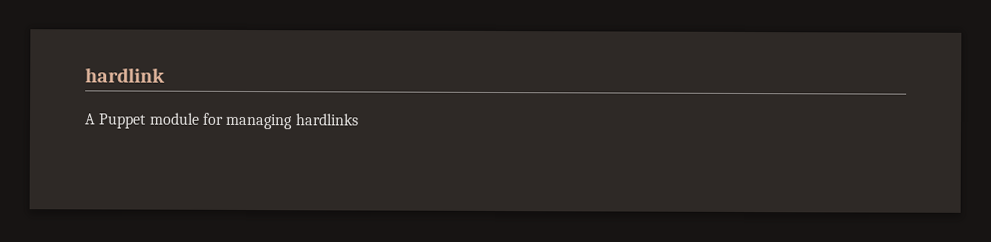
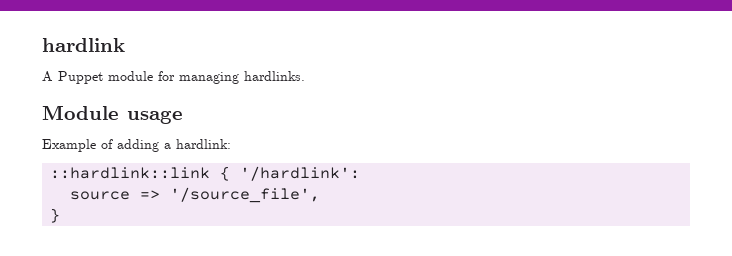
[294,113,359,126] hardlinks -> [244,71,305,81] [42,105,183,124] [42,139,231,152] [50,166,361,181] [70,187,321,203] [50,208,61,223] hardlinks. // Module usage // Example of adding a hardlink: // ::hardlink::link { '/hardlink': // source => '/source_file', // }

